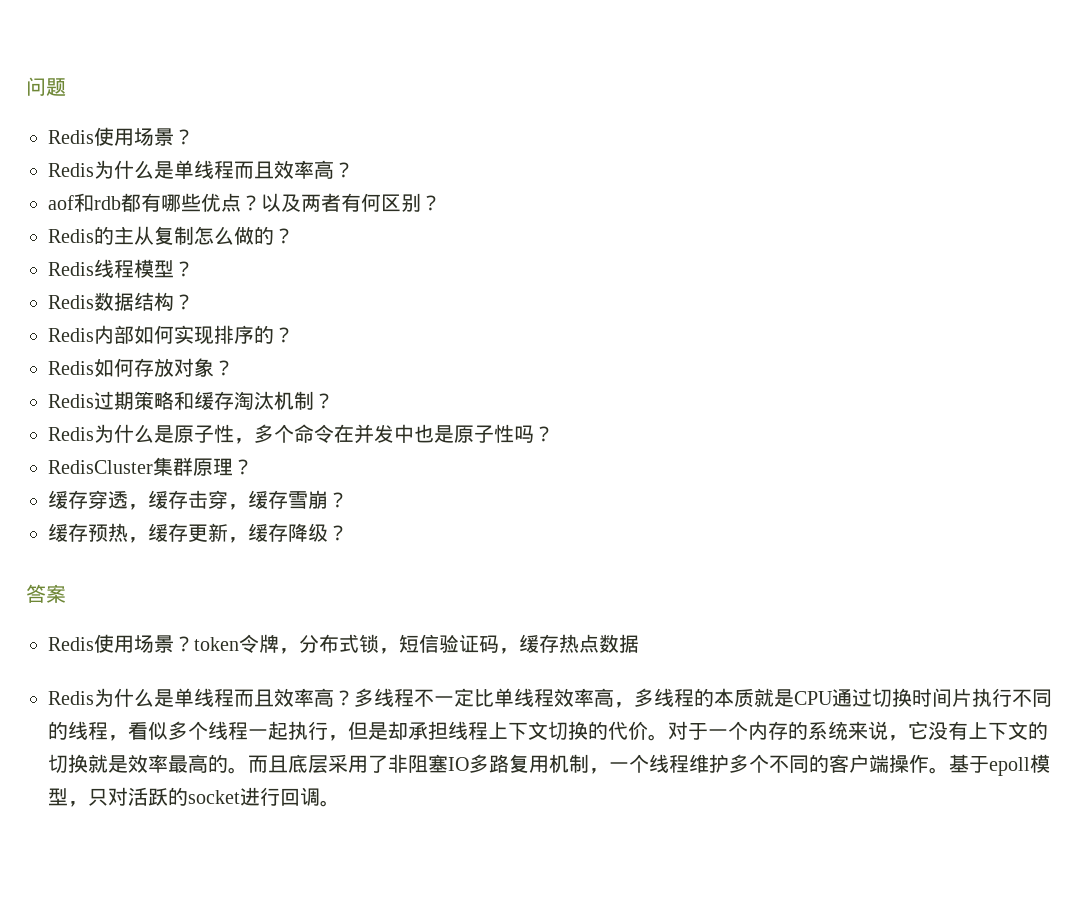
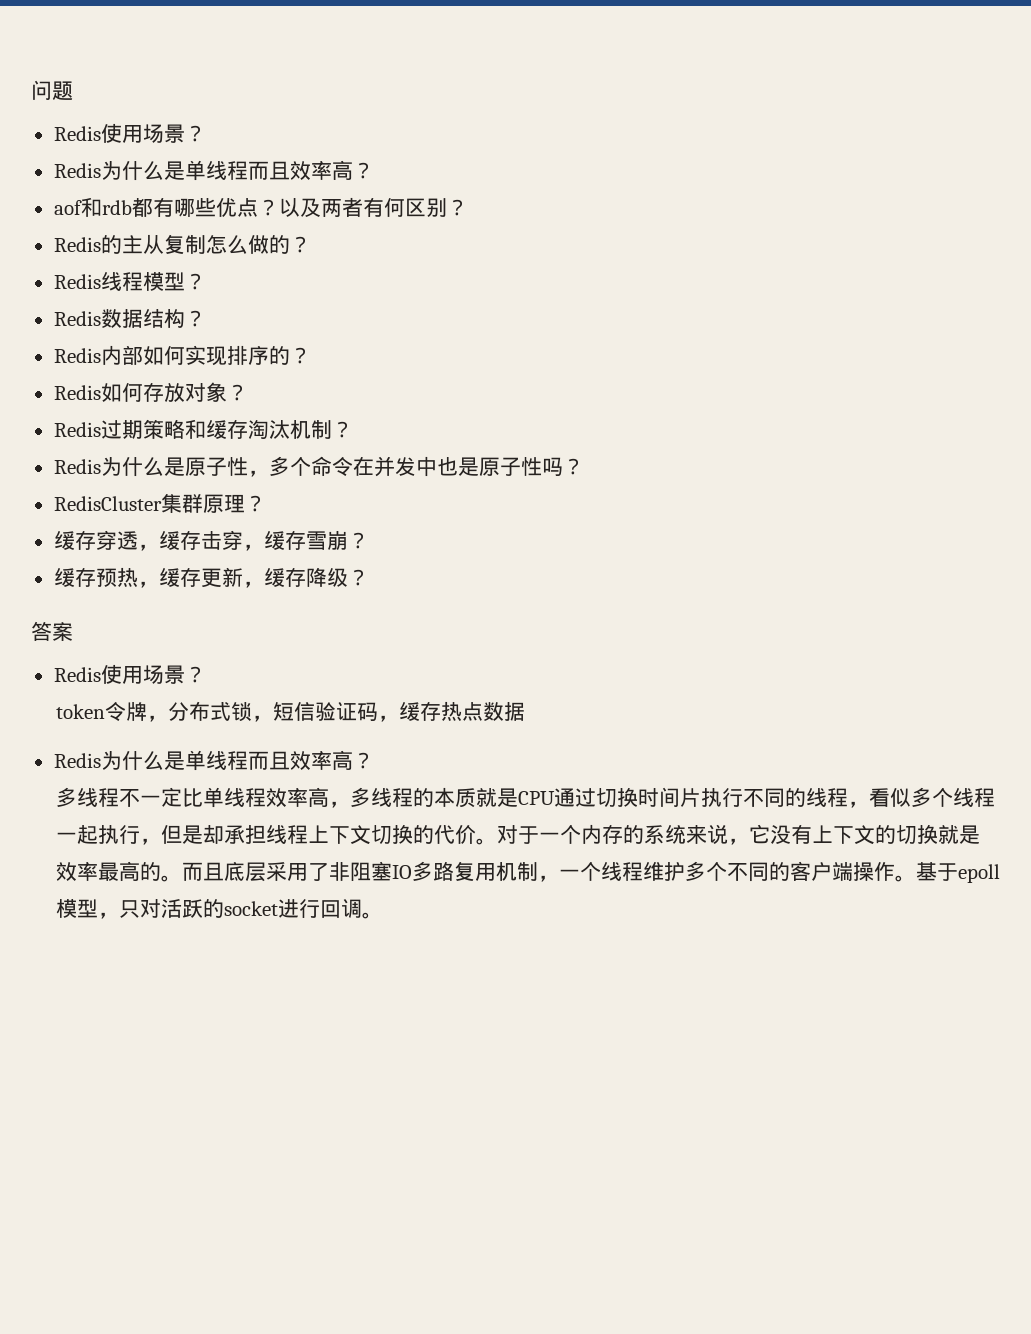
(194, 644) none -> (206, 674) //
(354, 698) none -> (374, 760) //

